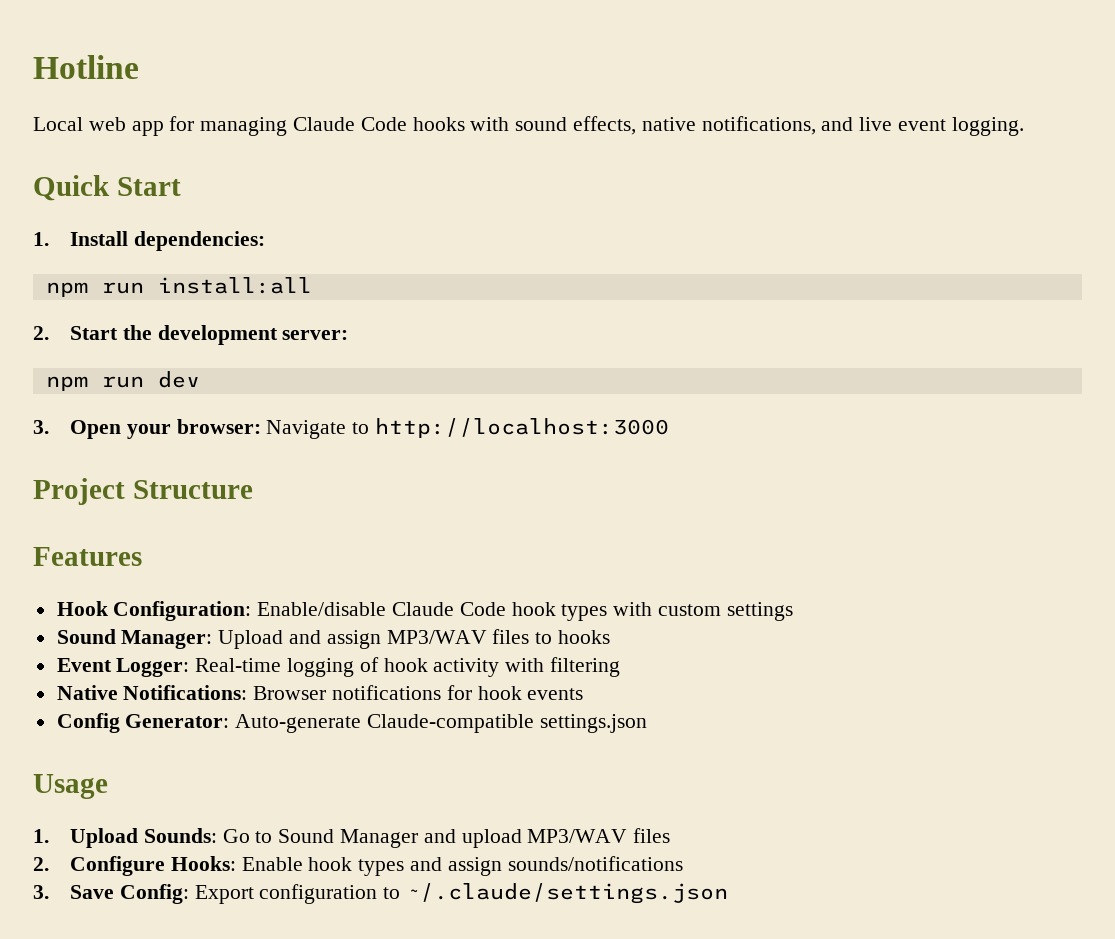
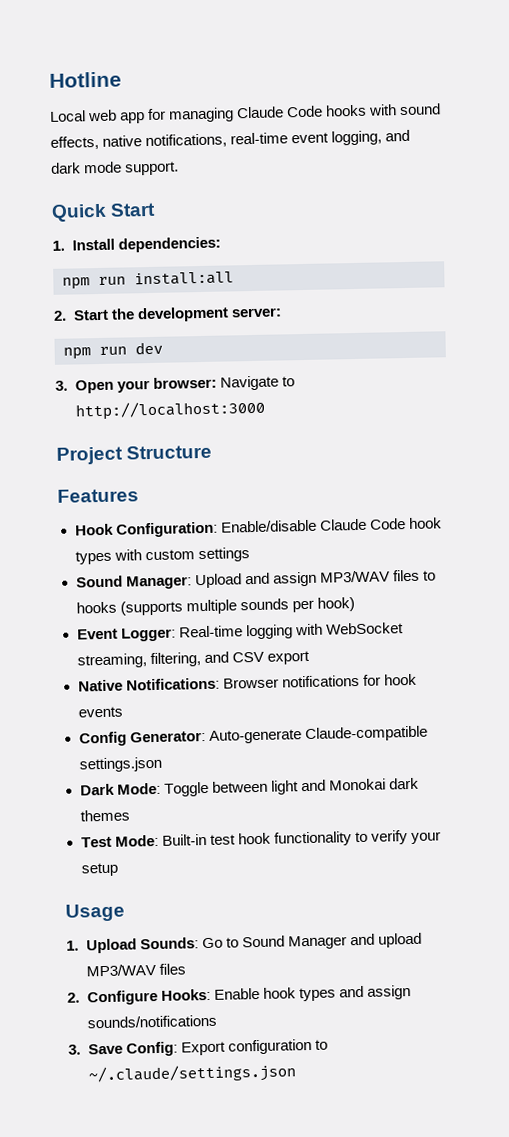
[821,117,1024,136] and live event logging. -> [230,129,411,146] [51,161,180,176] real-time event logging, and dark mode support.
(611, 637) none -> [119,597,355,616] (supports multiple sounds per hook)
[359,657,621,677] of hook activity with filtering -> [294,622,404,636] [76,650,310,669] with WebSocket streaming, filtering, and CSV export
(647, 723) none -> [79,777,419,797] [79,809,130,822] [80,830,441,848] [80,862,118,877] // Dark Mode: Toggle between light and Monokai dark themes // Test Mode: Built-in test hook functionality to verify your setup

